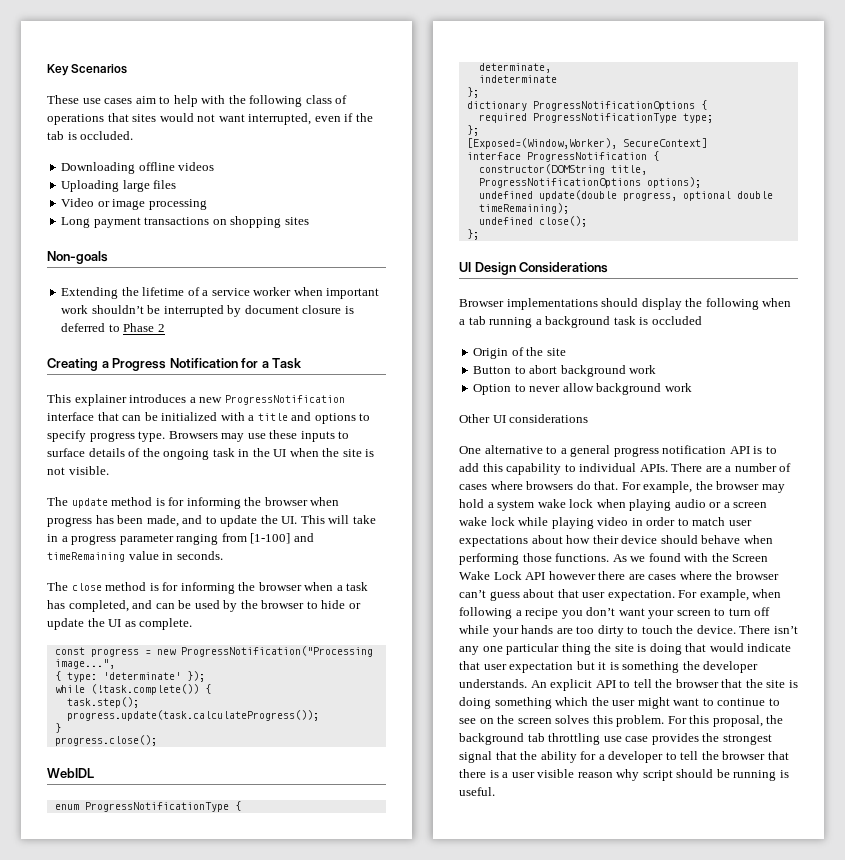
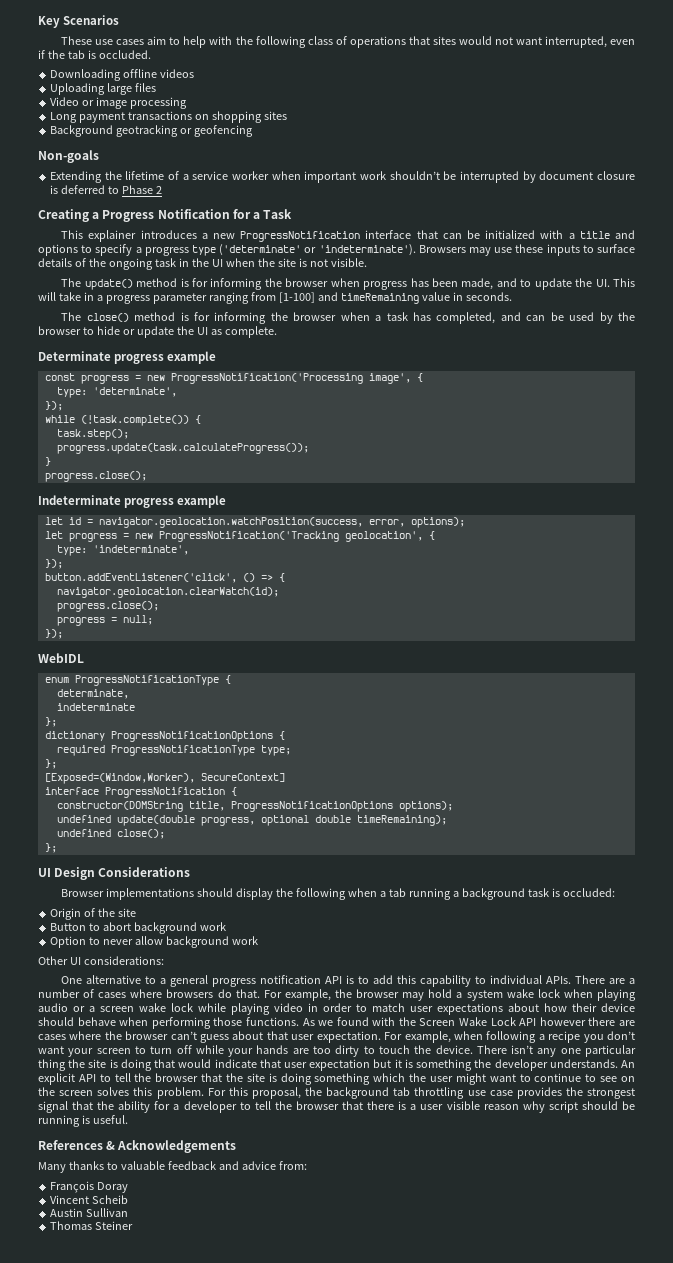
(309, 221) none -> [50,125,254,137] // Background geotracking or geofencing
[89,431,166,442] progress type. -> [135,244,416,256] a progress type ('determinate' or 'indeterminate').
[71,498,108,508] update -> [84,279,133,290] update()
[71,583,102,591] close -> [86,313,129,322] close()
(193, 624) none -> [38,351,217,364] // Determinate progress example
[180,646,373,657] [54,659,115,669] [54,671,181,682] ProgressNotification("Processing image...", // { type: 'determinate' -> [170,373,423,384] [56,387,177,398] ProgressNotification('Processing image', { // type: 'determinate', //
(157, 740) none -> [38,495,227,508] [44,517,465,528] [44,531,435,542] [56,545,189,556] [44,559,63,569] [44,573,285,583] [56,587,279,598] [56,601,159,612] [56,615,153,626] [44,629,63,639] // Indeterminate progress example // let id = navigator.geolocation.watchPosition(success, error, options); // let progress = new ProgressNotification('Tracking geolocation', { // type: 'indeterminate', // }); // button.addEventListener('click', () => { // navigator.geolocation.clearWatch(id); // progress.close(); // progress = null; // });
[651,316,702,325] occluded -> [562,888,615,897] occluded:
[509,414,589,423] considerations -> [83,956,164,965] considerations:
(495, 791) none -> [38,1140,237,1153] [38,1161,307,1173] [50,1181,129,1193] [50,1195,129,1204] [50,1208,129,1217] [50,1221,134,1230] // References & Acknowledgements // Many thanks to valuable feedback and advice from: // François Doray // Vincent Scheib // Austin Sullivan // Thomas Steiner

